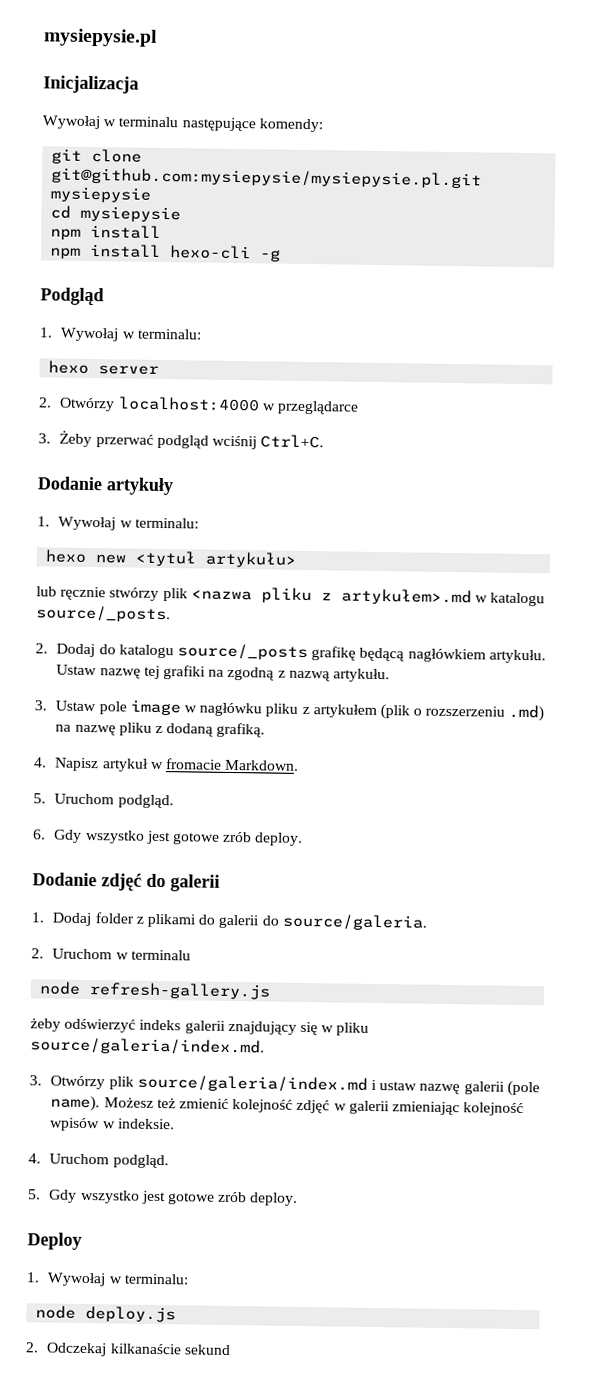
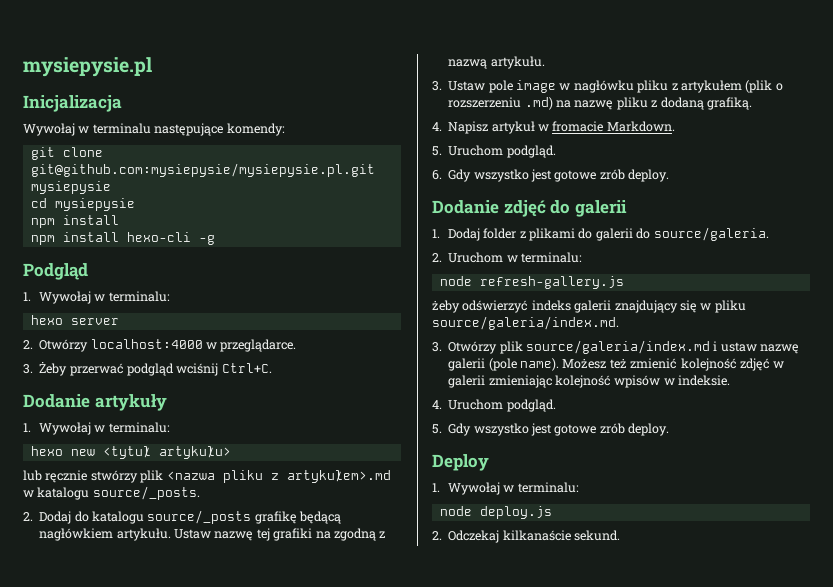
[276,400,359,415] przeglądarce -> [220,339,297,352] przeglądarce.
[130,949,191,961] terminalu -> [521,252,582,263] terminalu:
[183,1344,231,1356] sekund -> [574,530,620,541] sekund.

